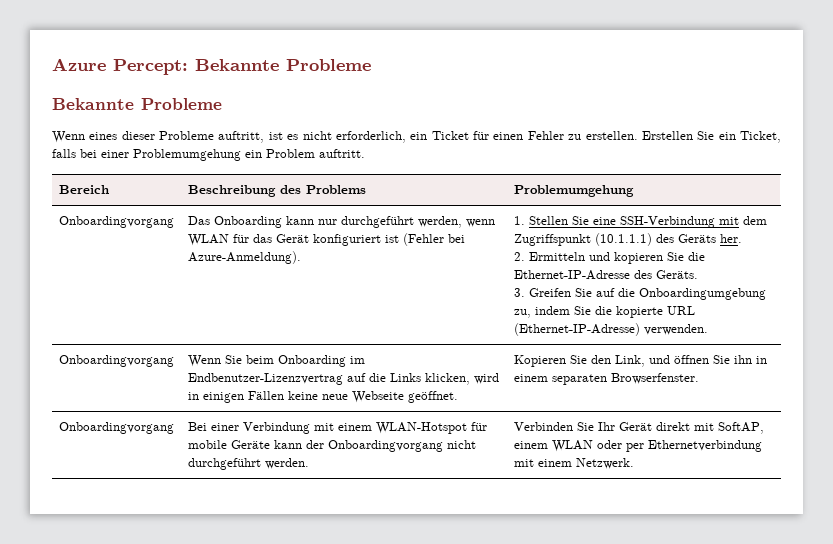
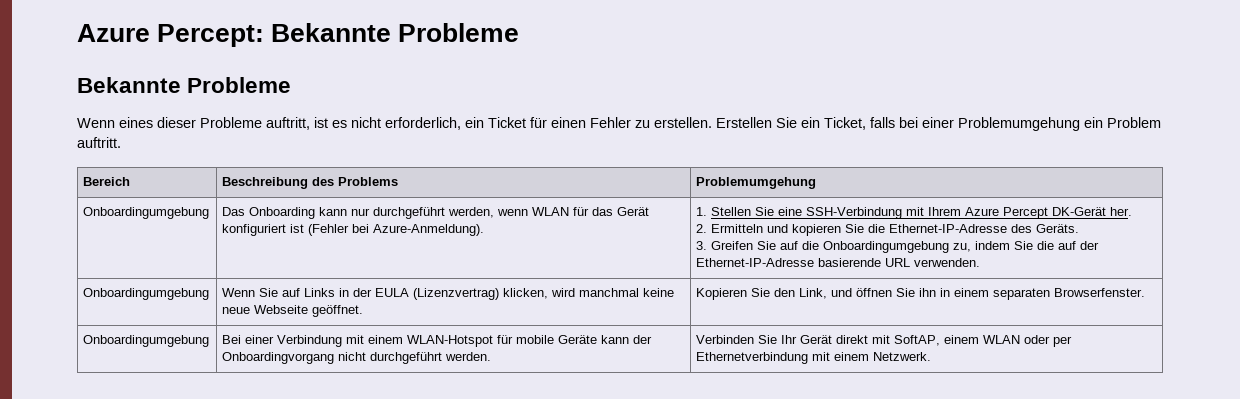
[58,216,174,228] Onboardingvorgang -> [83,207,210,219] Onboardingumgebung
[742,216,767,225] [513,233,716,246] dem Zugriffspunkt (10.1.1.1) des Geräts -> [928,207,1107,219] Ihrem Azure Percept DK-Gerät
[615,306,695,318] [513,323,640,336] kopierte URL (Ethernet-IP-Adresse) -> [1058,241,1100,250] [696,258,911,267] auf der Ethernet-IP-Adresse basierende URL
[58,355,174,367] Onboardingvorgang -> [83,288,210,300] Onboardingumgebung
[245,355,365,367] [187,373,499,385] [187,391,284,403] beim Onboarding im Endbenutzer-Lizenzvertrag auf die Links klicken, wird in einigen Fällen -> [282,288,640,300] auf Links in der EULA (Lizenzvertrag) klicken, wird manchmal
[58,422,174,434] Onboardingvorgang -> [83,335,210,347] Onboardingumgebung

